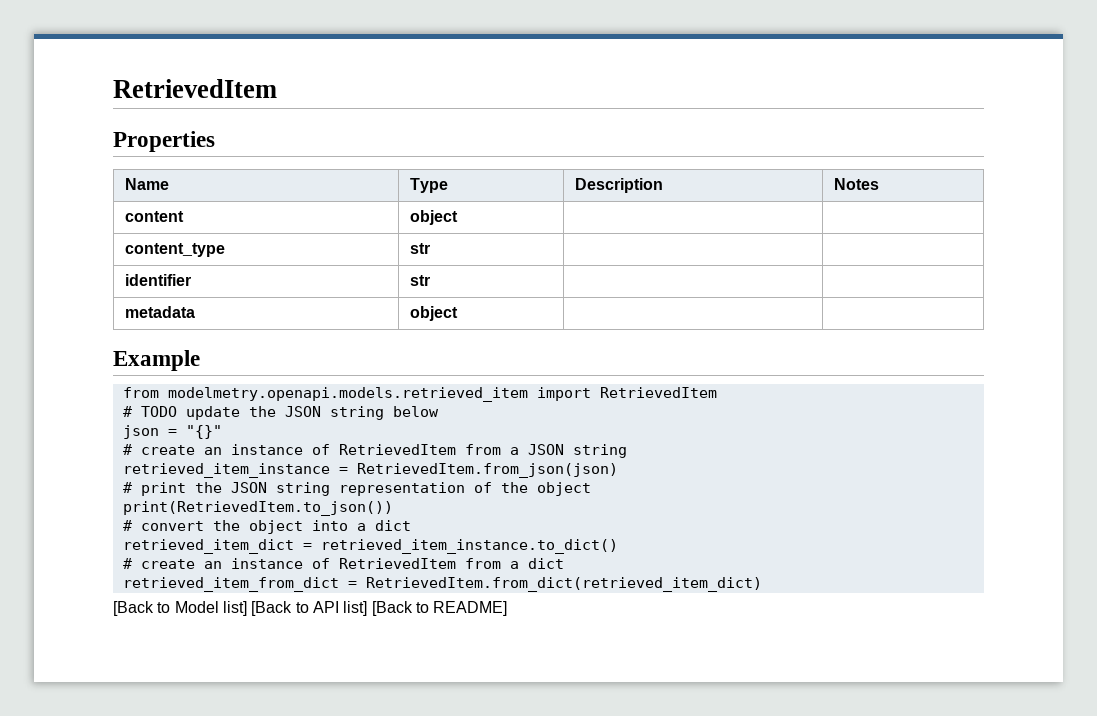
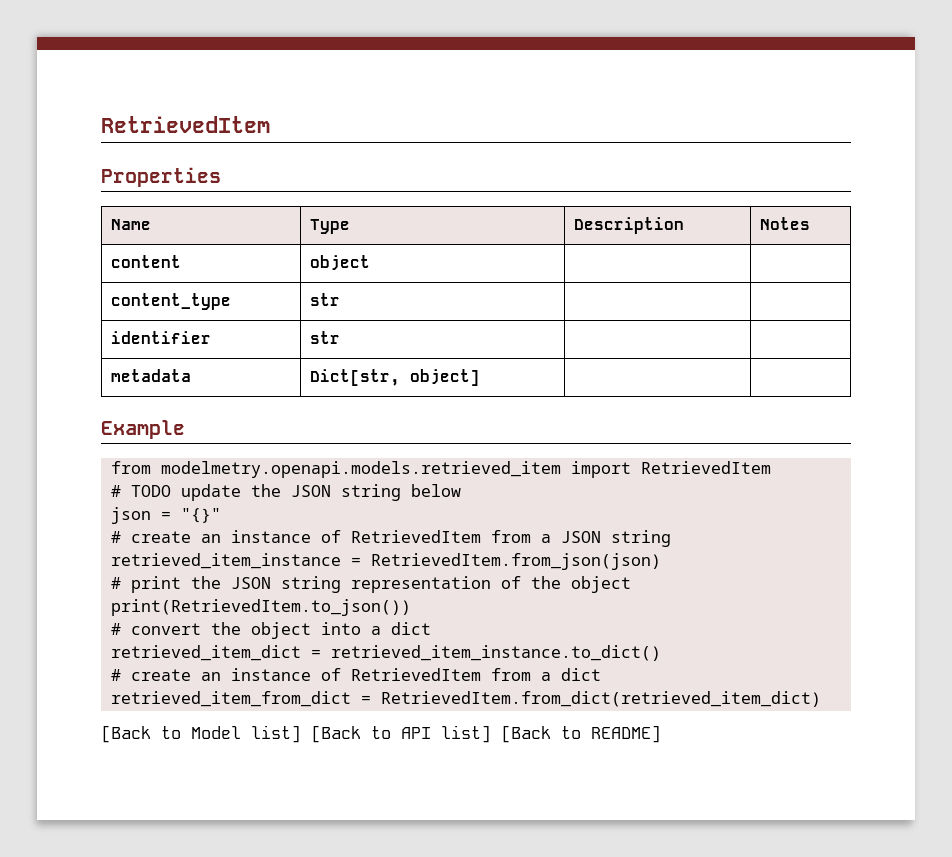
[410,306,459,321] object -> [309,369,480,386] Dict[str, object]

